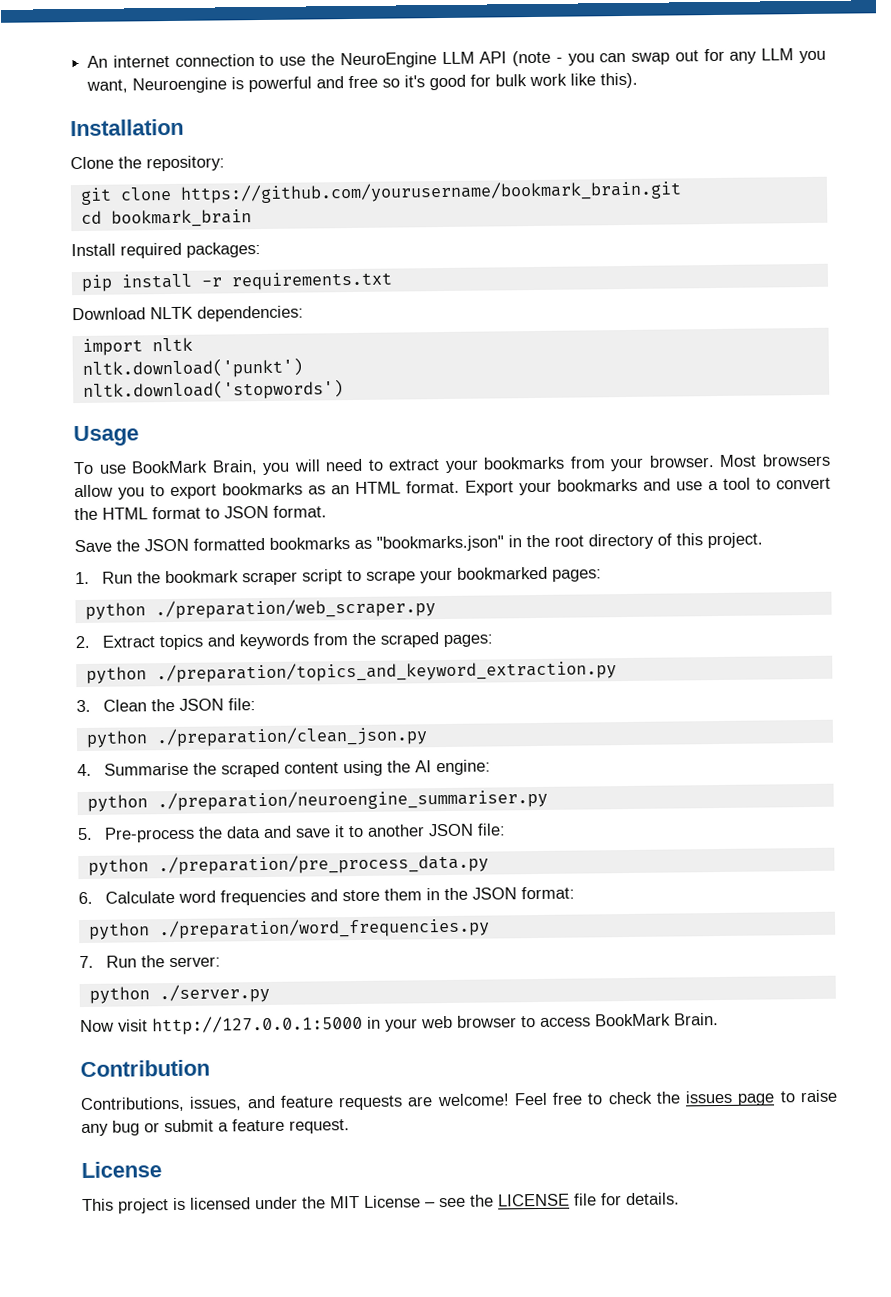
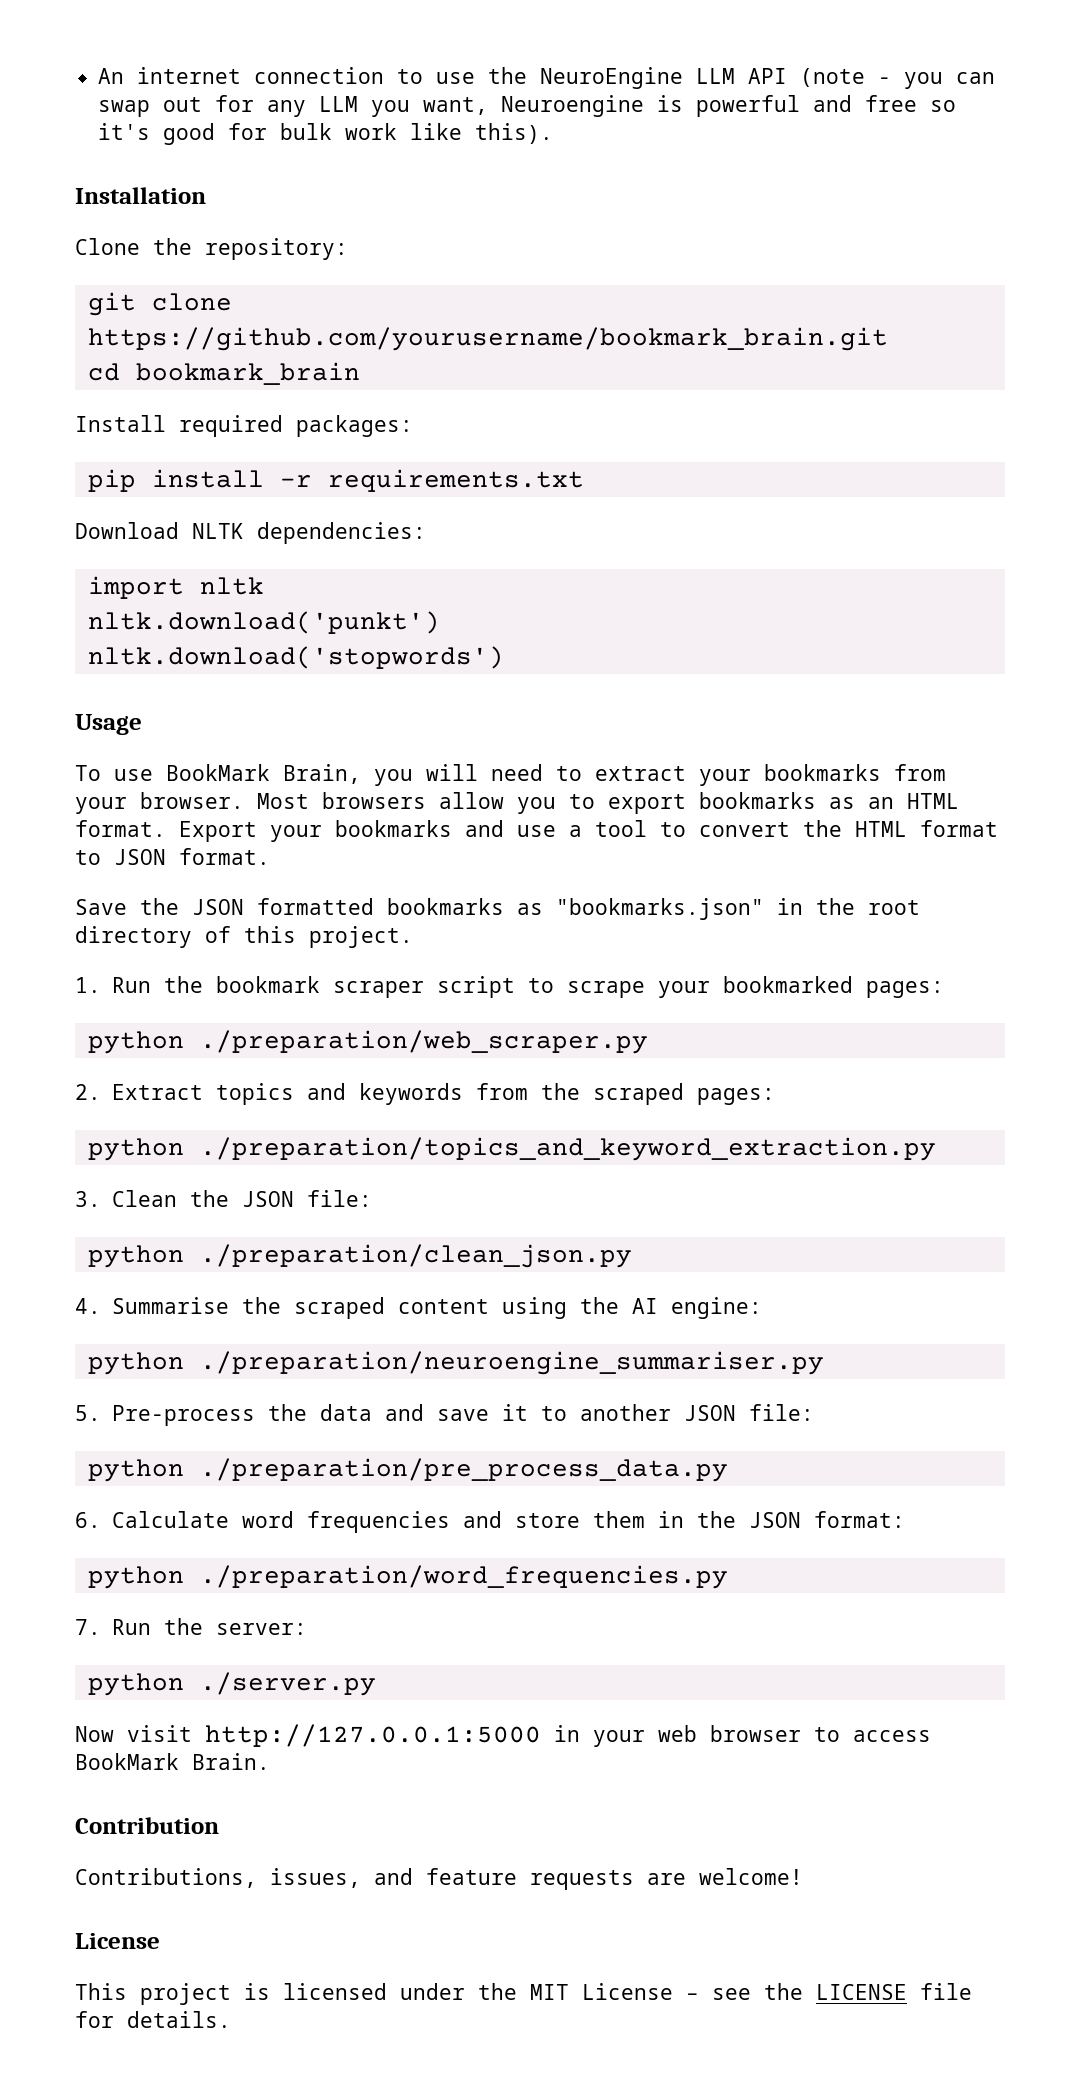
[513,1089,838,1106] [81,1118,350,1137] Feel free to check the issues page to raise any bug or submit a feature request. -> (803, 1876) none

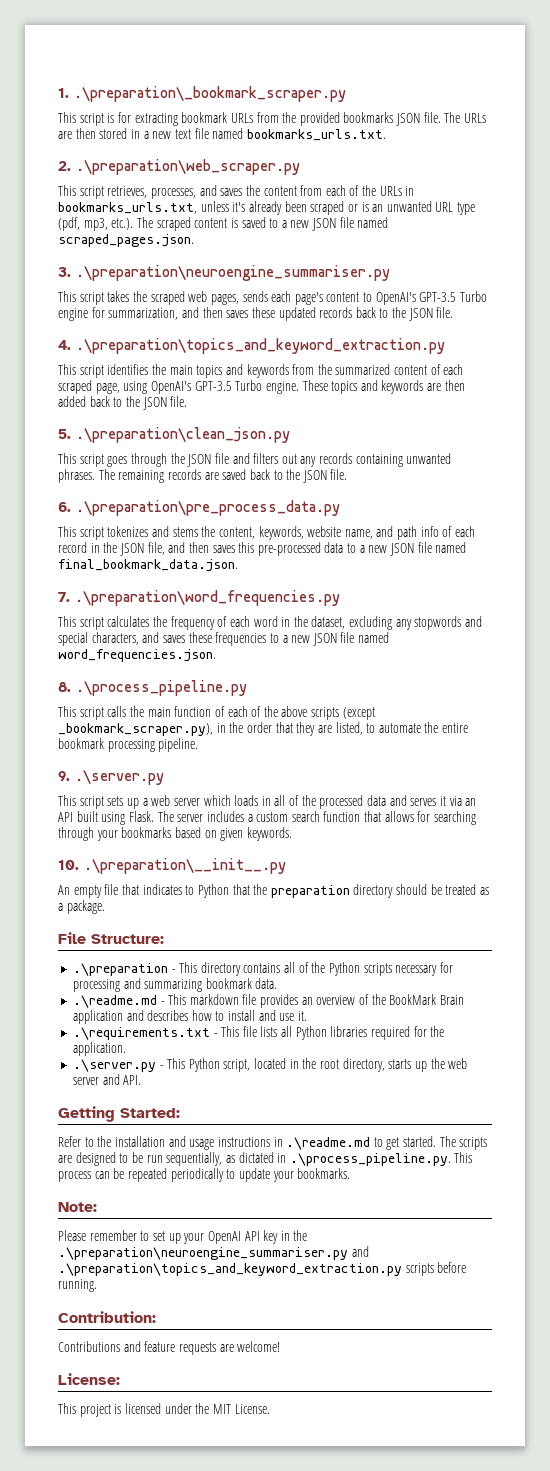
[98,67,996,89] [98,95,957,117] [98,123,554,145] [75,187,206,204] [75,238,348,260] [87,292,232,316] [87,327,888,351] [87,362,360,385] [75,415,413,437] [87,469,584,492] [75,522,426,544] [87,576,264,599] [87,611,440,634] [87,646,504,669] [75,714,142,735] [75,764,946,786] [75,792,959,814] [75,820,998,842] [75,848,270,865] [75,898,920,920] [75,926,413,948] [75,976,944,998] [87,1030,648,1054] [75,1084,203,1100] An internet connection to use the NeuroEngine LLM API (note - you can swap out for any LLM you want, Neuroengine is powerful and free so it's good for bulk work like this). // Installation // Clone the repository: // git clone https://github.com/yourusername/bookmark_brain.git // cd bookmark_brain // Install required packages: // pip install -r requirements.txt // Download NLTK dependencies: // import nltk // nltk.download('punkt') // nltk.download('stopwords') // Usage // To use BookMark Brain, you will need to extract your bookmarks from your browser. Most browsers allow you to export bookmarks as an HTML format. Export your bookmarks and use a tool to convert the HTML format to JSON format. // Save the JSON formatted bookmarks as "bookmarks.json" in the root directory of this project. // 1. Run the bookmark scraper script to scrape your bookmarked pages: // python ./preparation/web_scraper.py // 2. Extract -> [58,86,346,102] [58,112,487,126] [58,128,386,141] [58,159,300,175] [58,185,415,199] [58,201,476,215] [58,217,389,231] [58,234,194,247] [58,265,390,281] [58,291,488,305] [58,307,454,321] [58,338,445,354] [58,364,193,378] 1. .\preparation\_bookmark_scraper.py // This script is for extracting bookmark URLs from the provided bookmarks JSON file. The URLs are then stored in a new text file named bookmarks_urls.txt. // 2. .\preparation\web_scraper.py // This script retrieves, processes, and saves the content from each of the URLs in bookmarks_urls.txt, unless it's already been scraped or is an unwanted URL type (pdf, mp3, etc.). The scraped content is saved to a new JSON file named scraped_pages.json. // 3. .\preparation\neuroengine_summariser.py // This script takes the scraped web pages, sends each page's content to OpenAI's GPT-3.5 Turbo engine for summarization, and then saves these updated records back to the JSON file. // 4. .\preparation\topics_and_keyword_extraction.py // This script identifies the main
[592,1083,775,1105] [87,1137,936,1161] [75,1190,372,1207] [87,1244,632,1268] [75,1297,762,1319] [87,1351,824,1375] [75,1404,814,1426] [87,1458,728,1482] [75,1511,905,1533] [87,1565,728,1589] [75,1618,307,1635] [87,1672,376,1696] [75,1724,931,1747] [75,1753,270,1770] [75,1817,219,1834] [75,1868,361,1888] scraped pages: // python ./preparation/topics_and_keyword_extraction.py // 3. Clean the JSON file: // python ./preparation/clean_json.py // 4. Summarise the scraped content using the AI engine: // python ./preparation/neuroengine_summariser.py // 5. Pre-process the data and save it to another JSON file: // python ./preparation/pre_process_data.py // 6. Calculate word frequencies and store them in the JSON format: // python ./preparation/word_frequencies.py // 7. Run the server: // python ./server.py // Now visit http://127.0.0.1:5000 in your web browser to access BookMark Brain. // Contribution // Contributions, issues, -> [335,364,464,375] [58,380,465,394] [58,396,188,410] [58,427,290,443] [58,453,452,467] [58,469,348,483] [58,500,340,516] [58,526,476,540] [58,542,467,556] [58,559,238,572] [58,590,340,606] [58,616,483,630] [58,632,390,646] [58,649,216,662] [58,680,247,696] [58,706,375,720] [58,722,469,736] [58,738,199,752] [58,770,164,785] [58,795,477,809] [58,811,477,825] [58,827,292,841] [58,858,286,874] [58,884,490,898] [58,900,105,914] [58,932,164,944] [72,962,453,976] [72,978,278,992] [72,994,464,1008] [72,1010,308,1024] [72,1026,445,1040] [72,1042,126,1056] [72,1058,468,1072] [72,1074,142,1085] [58,1106,180,1122] [58,1136,488,1150] [58,1152,473,1166] [58,1168,351,1182] [58,1202,97,1212] [58,1230,308,1244] [58,1246,369,1260] [58,1262,467,1276] [58,1279,97,1292] [58,1311,156,1323] [58,1341,120,1352] summarized content of each scraped page, using OpenAI's GPT-3.5 Turbo engine. These topics and keywords are then added back to the JSON file. // 5. .\preparation\clean_json.py // This script goes through the JSON file and filters out any records containing unwanted phrases. The remaining records are saved back to the JSON file. // 6. .\preparation\pre_process_data.py // This script tokenizes and stems the content, keywords, website name, and path info of each record in the JSON file, and then saves this pre-processed data to a new JSON file named final_bookmark_data.json. // 7. .\preparation\word_frequencies.py // This script calculates the frequency of each word in the dataset, excluding any stopwords and special characters, and saves these frequencies to a new JSON file named word_frequencies.json. // 8. .\process_pipeline.py // This script calls the main function of each of the above scripts (except _bookmark_scraper.py), in the order that they are listed, to automate the entire bookmark processing pipeline. // 9. .\server.py // This script sets up a web server which loads in all of the processed data and serves it via an API built using Flask. The server includes a custom search function that allows for searching through your bookmarks based on given keywords. // 10. .\preparation\__init__.py // An empty file that indicates to Python that the preparation directory should be treated as a package. // File Structure: // .\preparation - This directory contains all of the Python scripts necessary for processing and summarizing bookmark data. // .\readme.md - This markdown file provides an overview of the BookMark Brain application and describes how to install and use it. // .\requirements.txt - This file lists all Python libraries required for the application. // .\server.py - This Python script, located in the root directory, starts up the web server and API. // Getting Started: // Refer to the installation and usage instructions in .\readme.md to get started. The scripts are designed to be run sequentially, as dictated in .\process_pipeline.py. This process can be repeated periodically to update your bookmarks. // Note: // Please remember to set up your OpenAI API key in the .\preparation\neuroengine_summariser.py and .\preparation\topics_and_keyword_extraction.py scripts before running. // Contribution: // Contributions
[75,1933,160,1949] License -> [58,1373,120,1385] License:
[582,1983,972,2000] [75,2011,231,2028] License – see the LICENSE file for details. -> [234,1404,270,1414] License.

